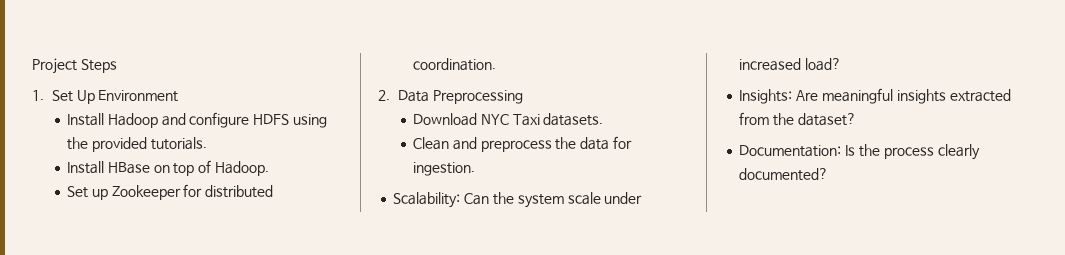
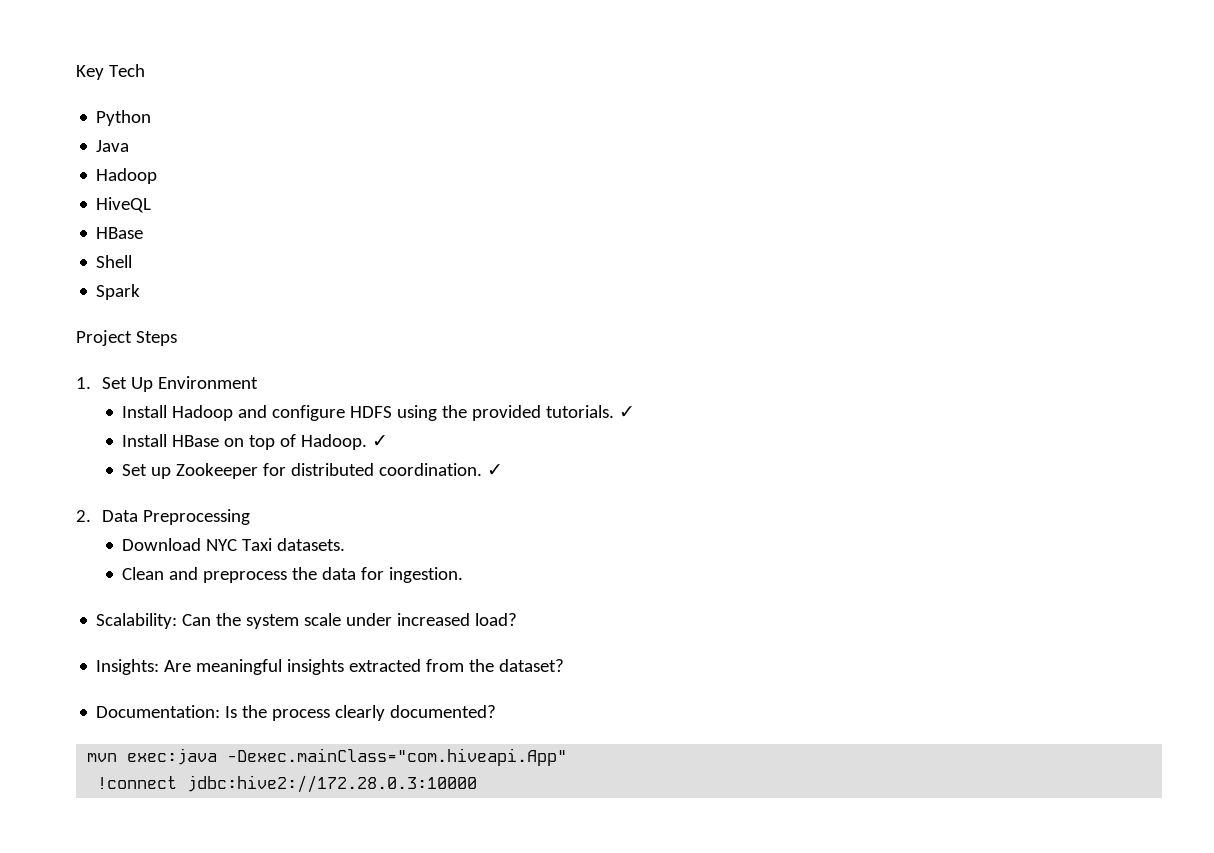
(32, 66) none -> [76,64,145,80] [96,110,152,126] [96,140,130,152] [96,168,158,184] [96,197,152,213] [96,227,144,239] [96,255,133,268] [96,284,141,300] Key Tech // Python // Java // Hadoop // HiveQL // HBase // Shell // Spark //
(207, 143) none -> [619,406,636,418] ✓
(270, 168) none -> [372,435,389,447] ✓
(497, 64) none -> [487,464,504,476] ✓
(829, 174) none -> [87,748,568,766] [97,775,478,793] // mvn exec:java -Dexec.mainClass="com.hiveapi.App" // !connect jdbc:hive2://172.28.0.3:10000

